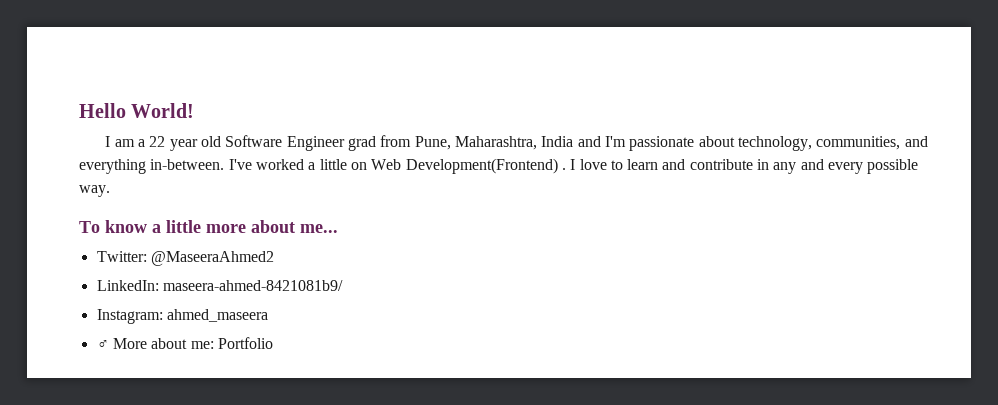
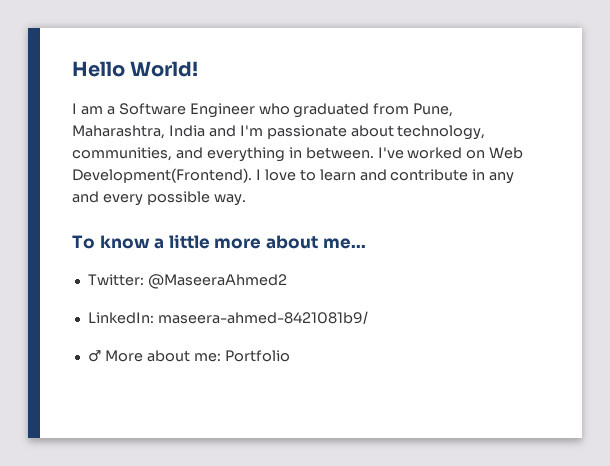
[149,135,377,151] 22 year old Software Engineer grad -> [118,103,370,118] Software Engineer who graduated
[150,158,566,174] in-between. I've worked a little on Web Development(Frontend) . -> [288,147,524,159] [72,168,252,183] in between. I've worked on Web Development(Frontend).
[96,309,268,324] // Instagram: ahmed_maseera -> (368, 317) none

